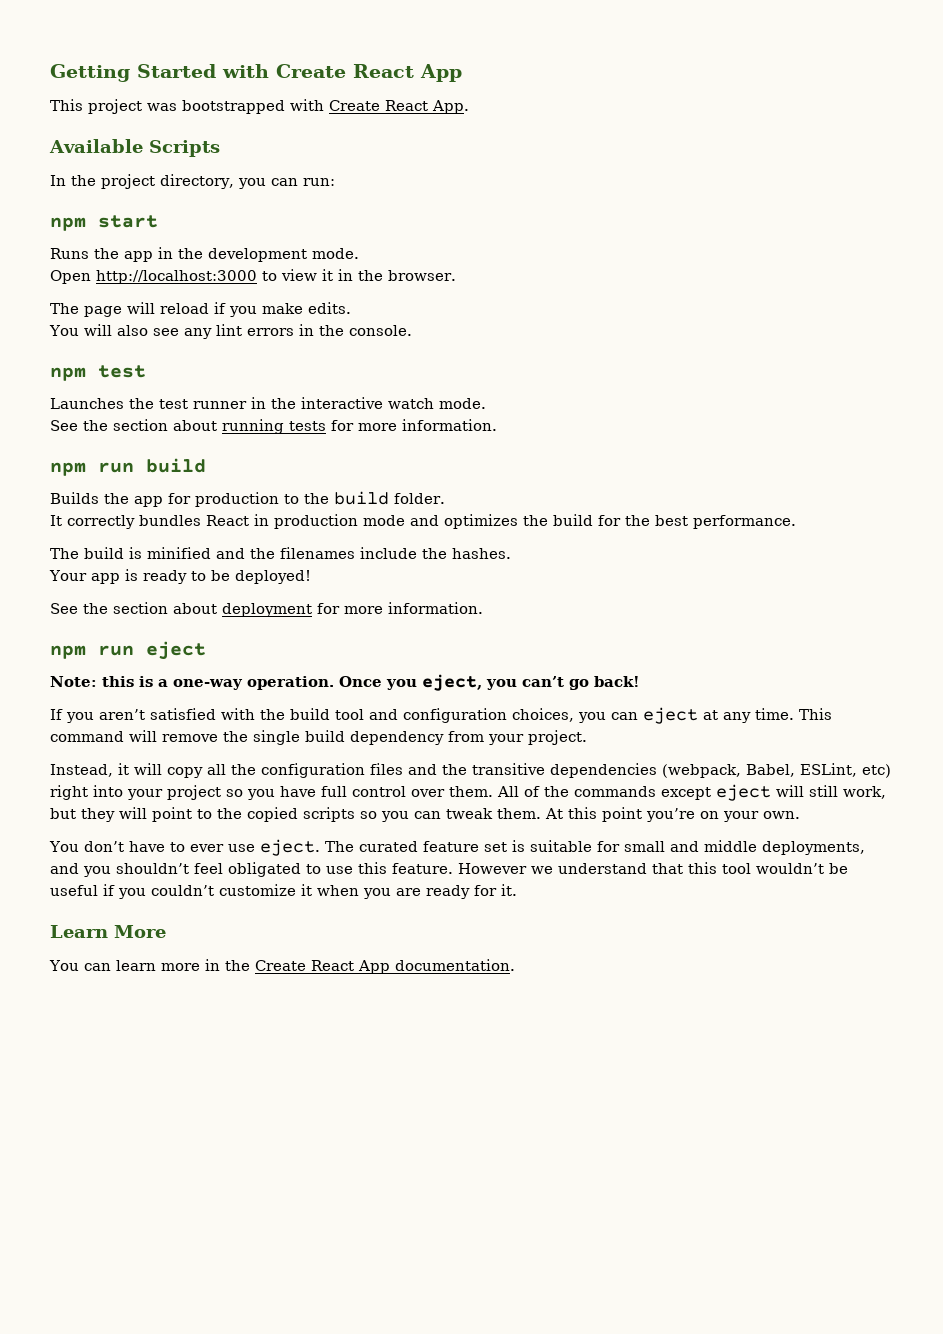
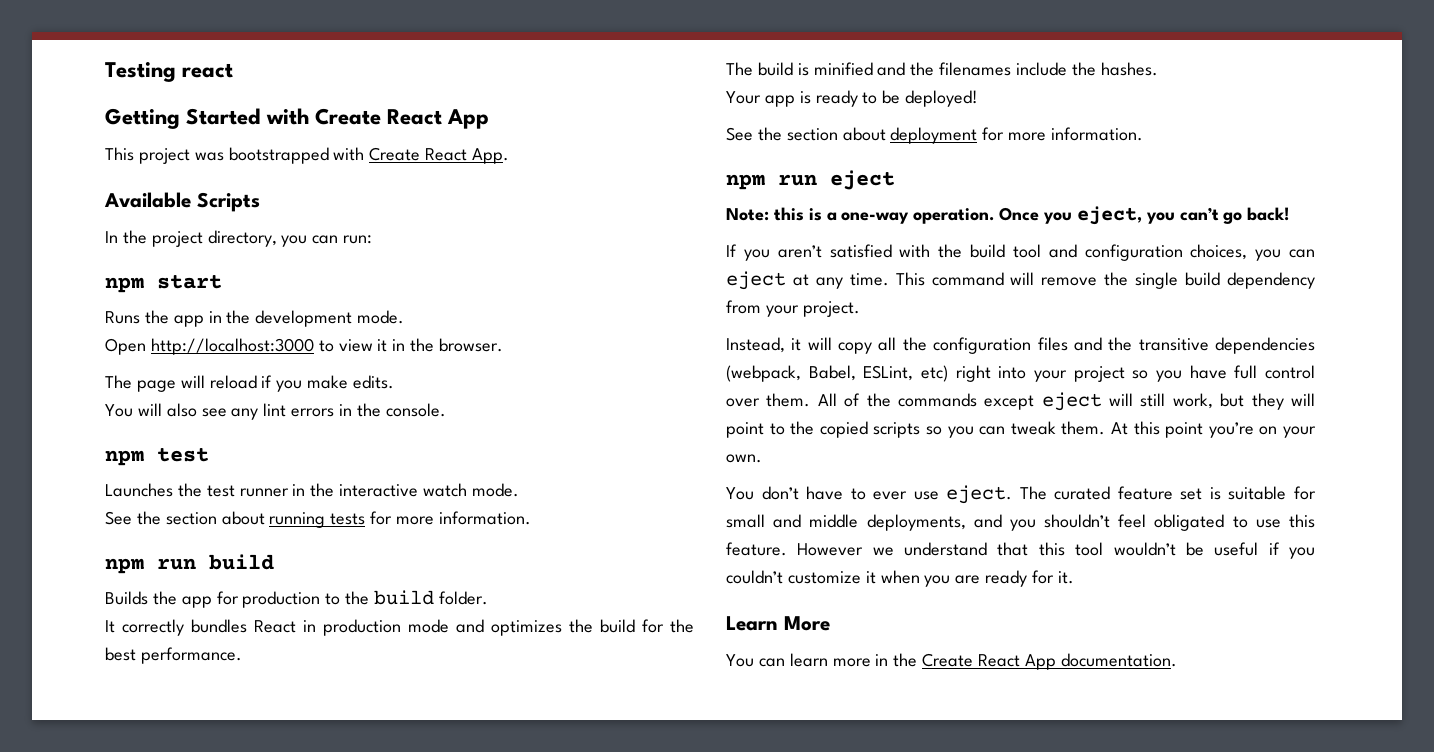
(50, 73) none -> [105,62,234,82] Testing react //

